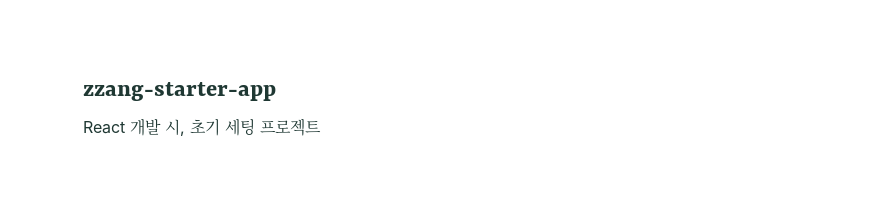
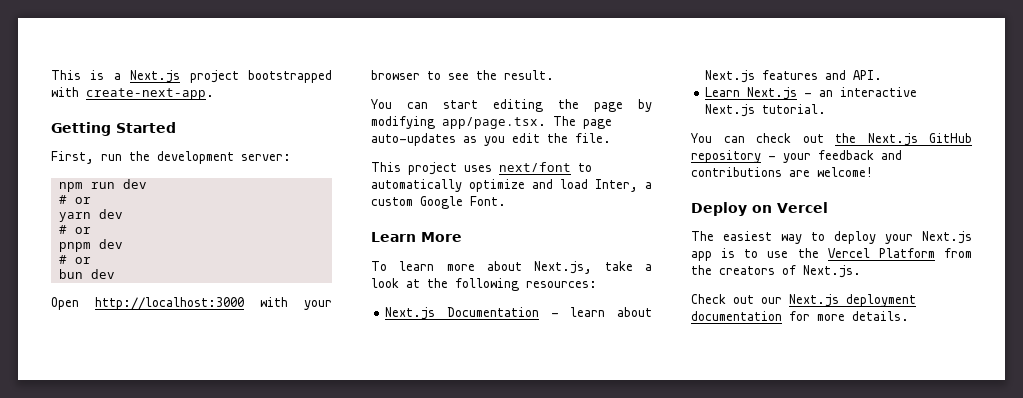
[83,82,276,101] [83,118,321,136] zzang-starter-app // React 개발 시, 초기 세팅 프로젝트 -> [51,70,332,83] [51,87,214,100] [51,122,176,136] [51,151,291,164] [58,179,147,192] [58,195,91,204] [58,209,123,222] [58,225,91,234] [58,239,123,252] [58,255,91,264] [58,269,115,279] [51,297,332,310] [371,70,554,80] [371,99,652,112] [371,116,612,129] [371,133,611,146] [371,162,592,175] [371,179,652,192] [371,196,506,209] [371,232,462,242] [371,261,652,274] [371,278,597,291] [385,307,652,320] [705,70,883,83] [705,87,918,100] [705,104,827,117] [691,133,972,146] [691,150,902,163] [691,167,873,177] [691,202,828,216] [691,231,972,244] [691,248,972,261] [691,265,861,278] [691,294,916,307] [691,311,909,321] This is a Next.js project bootstrapped with create-next-app. // Getting Started // First, run the development server: // npm run dev // # or // yarn dev // # or // pnpm dev // # or // bun dev // Open http://localhost:3000 with your browser to see the result. // You can start editing the page by modifying app/page.tsx. The page auto-updates as you edit the file. // This project uses next/font to automatically optimize and load Inter, a custom Google Font. // Learn More // To learn more about Next.js, take a look at the following resources: // Next.js Documentation - learn about Next.js features and API. // Learn Next.js - an interactive Next.js tutorial. // You can check out the Next.js GitHub repository - your feedback and contributions are welcome! // Deploy on Vercel // The easiest way to deploy your Next.js app is to use the Vercel Platform from the creators of Next.js. // Check out our Next.js deployment documentation for more details.

